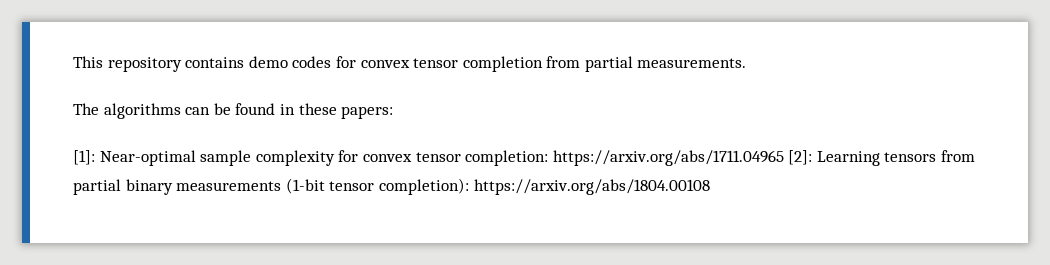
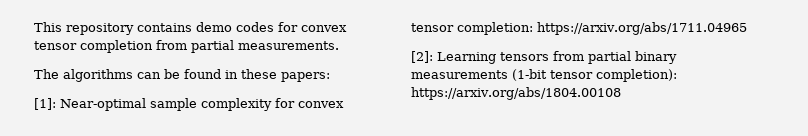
(784, 158) none -> (747, 28) //

